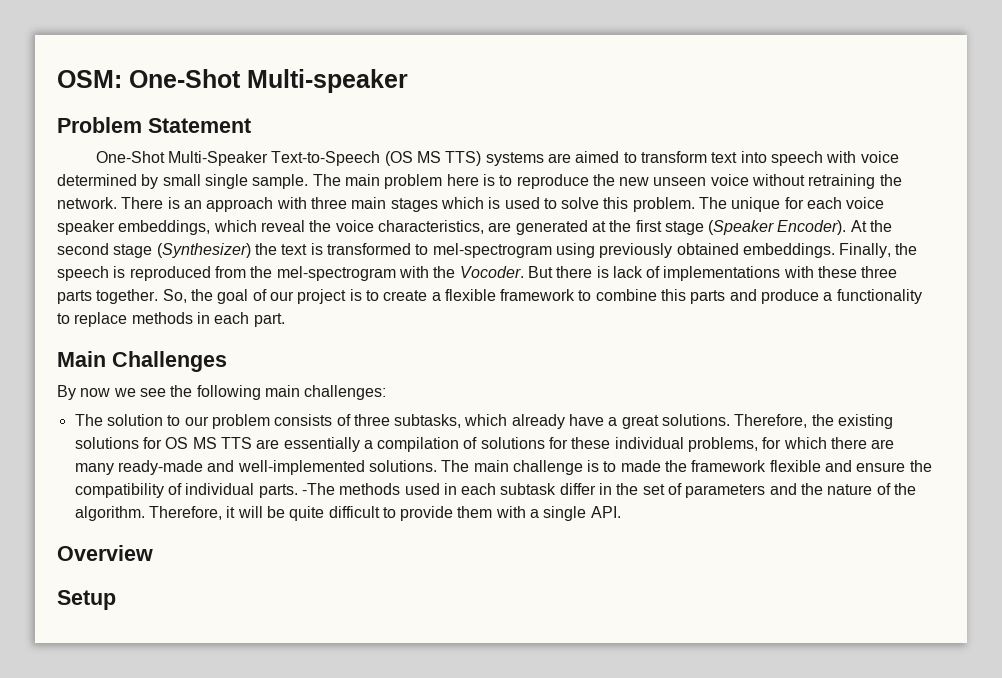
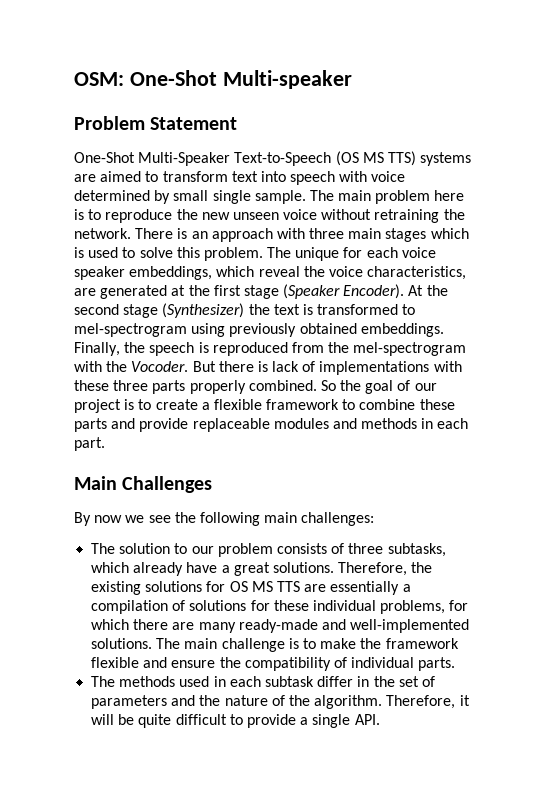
[96,289,187,304] together. So, -> [189,380,336,394] properly combined. So
[661,289,687,301] this -> [419,399,455,410] these
[761,289,922,304] [57,312,128,327] produce a functionality to replace -> [139,418,357,432] provide replaceable modules and
[620,460,661,472] made -> [320,638,357,649] make
[301,483,335,495] -The -> [91,676,116,687] // The
[457,506,526,518] them with -> (296, 721) none
[57,545,153,561] [57,590,116,610] // Overview // Setup -> (380, 719) none

